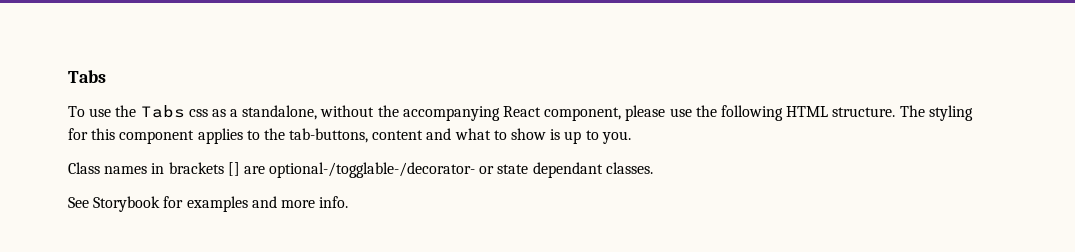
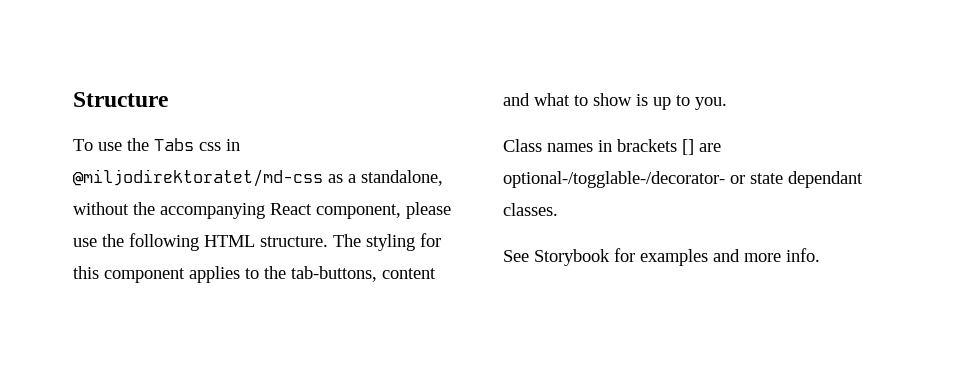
[68,70,106,83] Tabs -> [73,92,168,107] Structure
(208, 113) none -> [226,139,240,151] [73,169,323,187] in @miljodirektoratet/md-css

